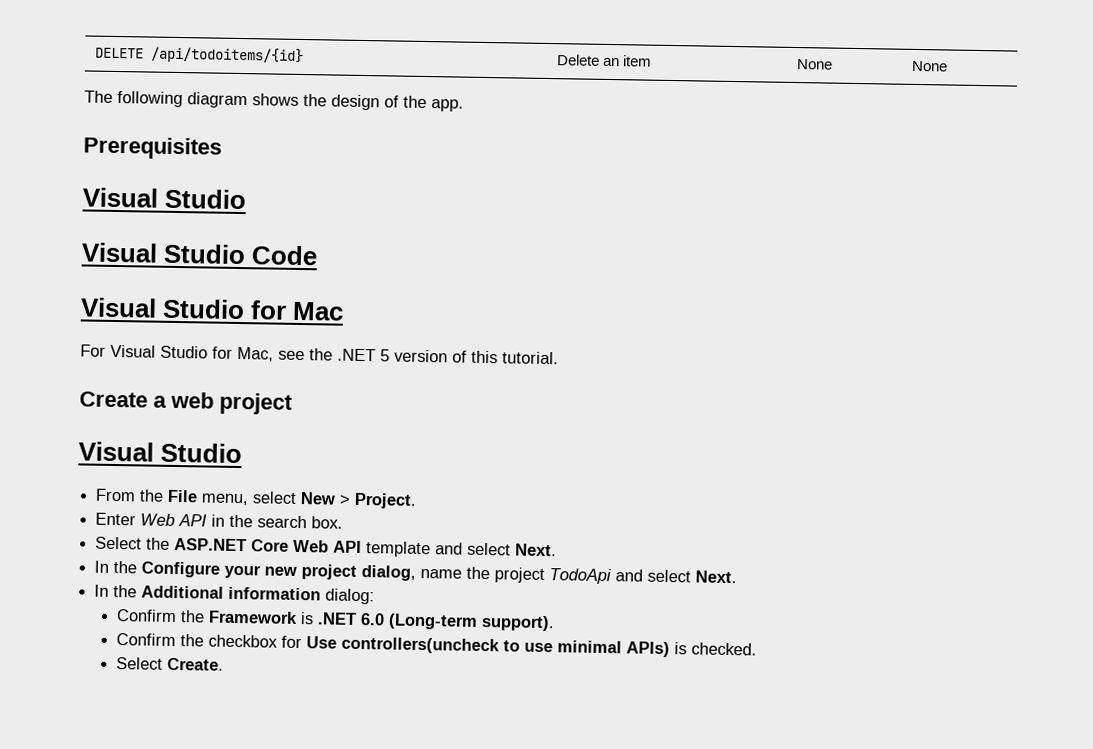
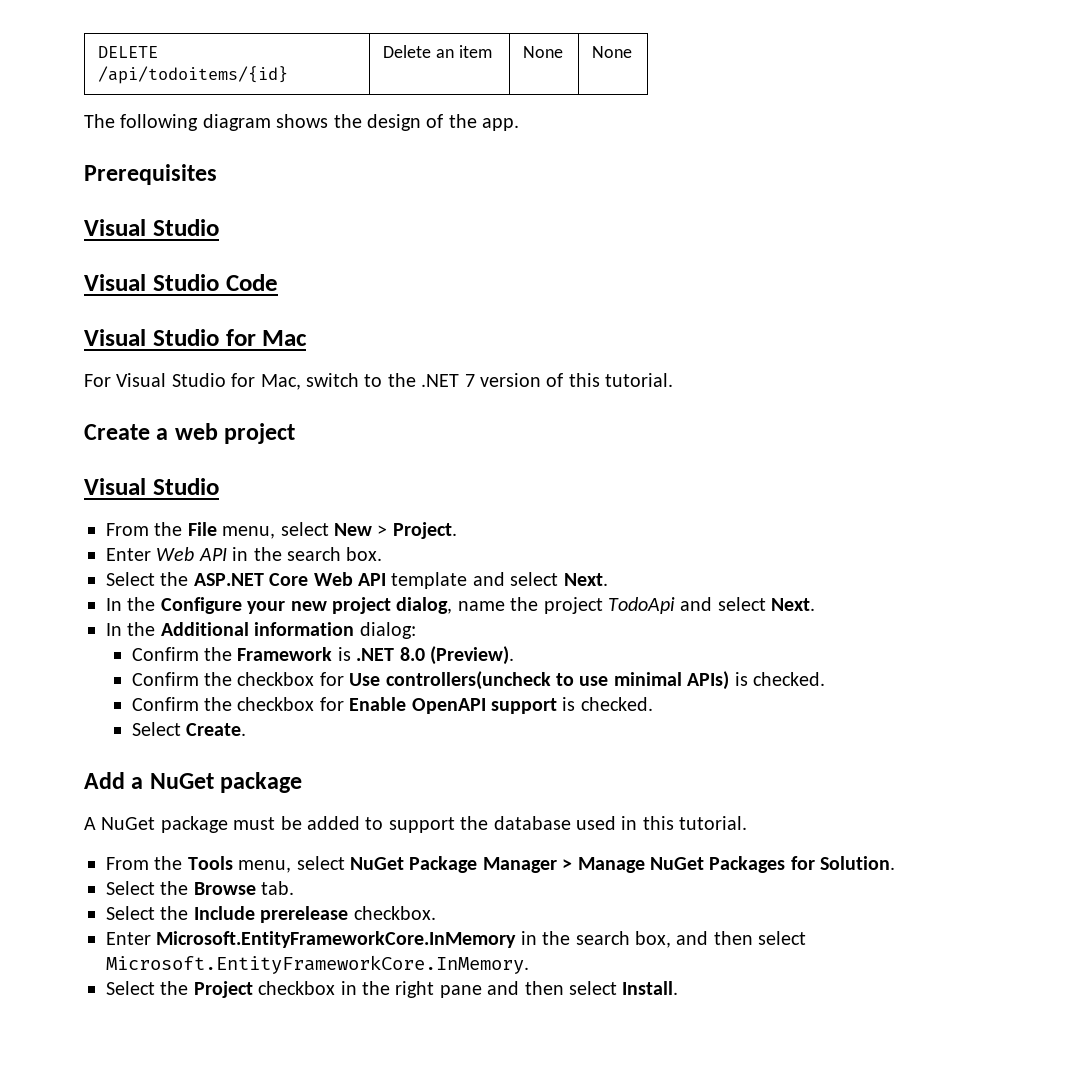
[278,350,305,361] see -> [306,373,383,387] switch to
[380,349,390,362] 5 -> [464,374,475,387] 7
[360,613,556,632] 6.0 (Long-term support). -> [399,646,515,665] 8.0 (Preview).
[116,657,225,671] Select Create. -> [131,697,653,714] [131,722,247,736] [84,772,303,793] [84,816,748,833] [106,856,896,873] [106,881,295,895] [106,906,436,923] [106,931,807,948] [106,955,529,974] [106,981,679,998] Confirm the checkbox for Enable OpenAPI support is checked. // Select Create. // Add a NuGet package // A NuGet package must be added to support the database used in this tutorial. // From the Tools menu, select NuGet Package Manager > Manage NuGet Packages for Solution. // Select the Browse tab. // Select the Include prerelease checkbox. // Enter Microsoft.EntityFrameworkCore.InMemory in the search box, and then select Microsoft.EntityFrameworkCore.InMemory. // Select the Project checkbox in the right pane and then select Install.

